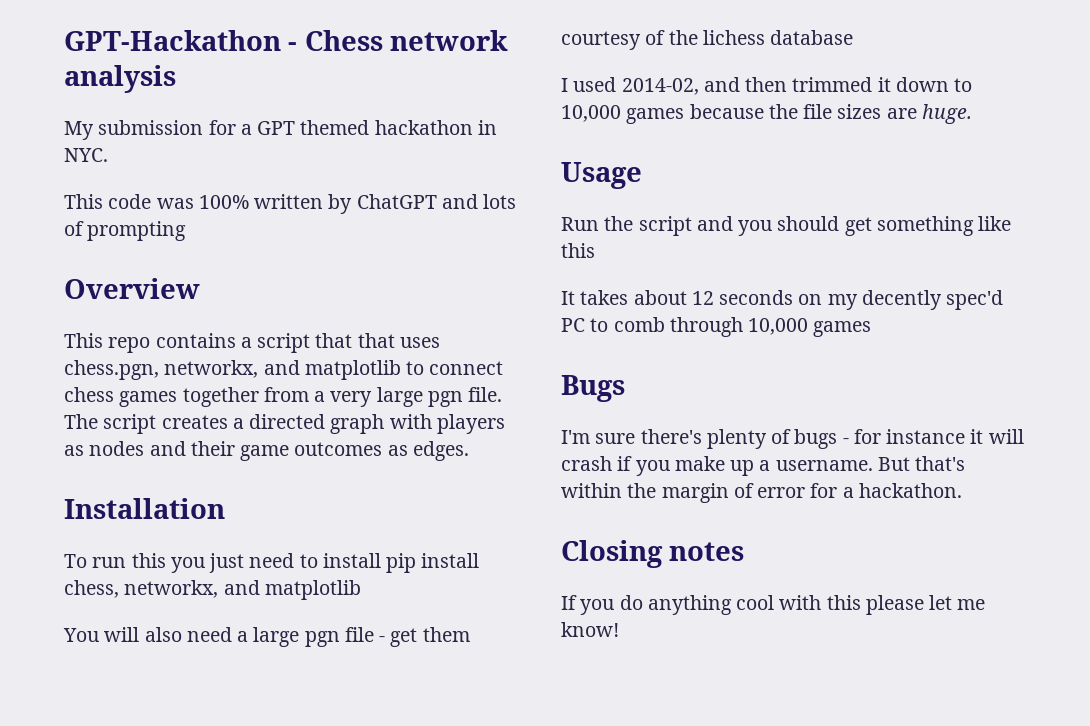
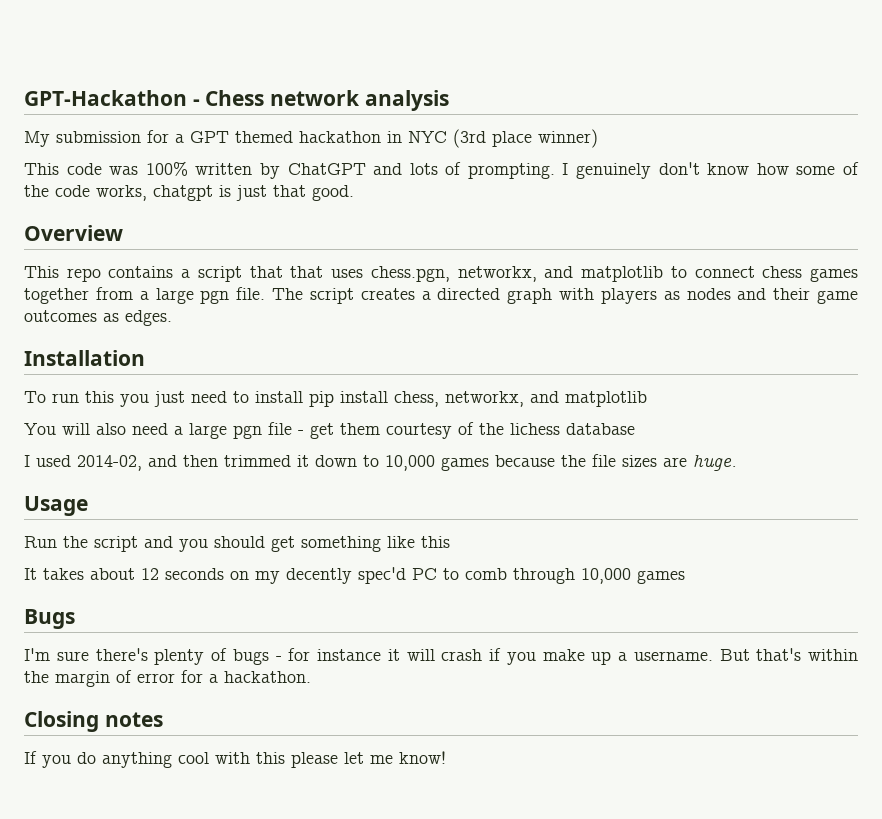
[64,148,108,162] NYC. -> [408,129,598,148] NYC (3rd place winner)
[87,221,187,241] prompting -> [467,162,860,179] [24,185,354,201] prompting. I genuinely don't know how some of the code works, chatgpt is just that good.
[330,391,373,407] very -> (149, 295) none

